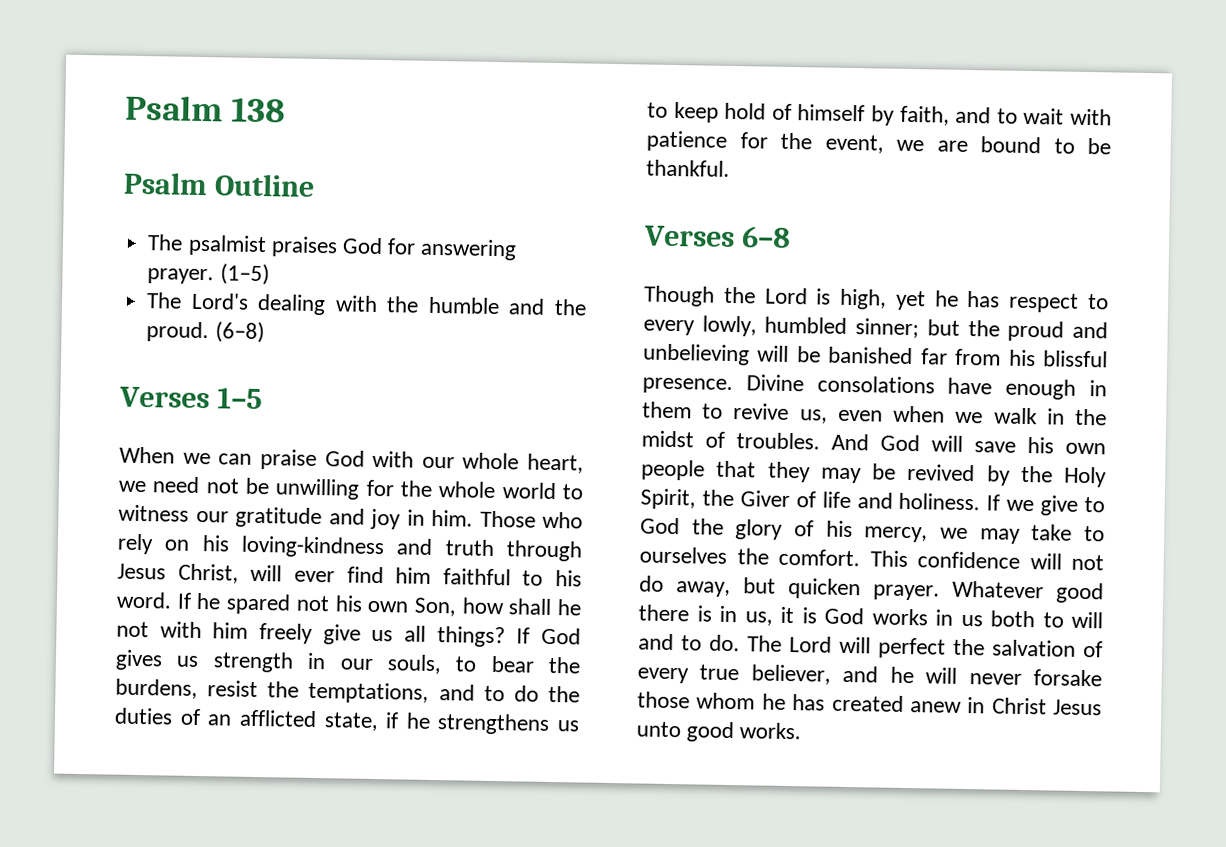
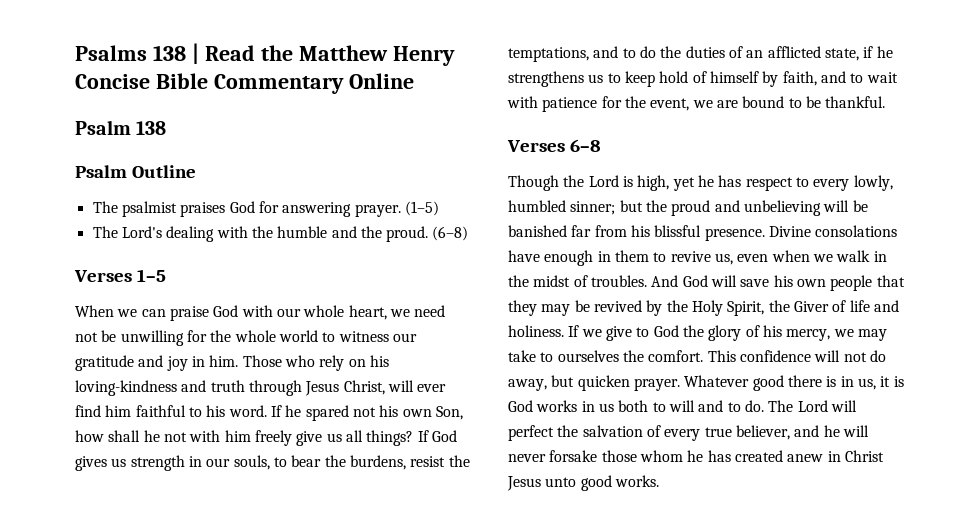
(125, 108) none -> [75,43,455,66] [75,73,414,94] Psalms 138 | Read the Matthew Henry Concise Bible Commentary Online //

